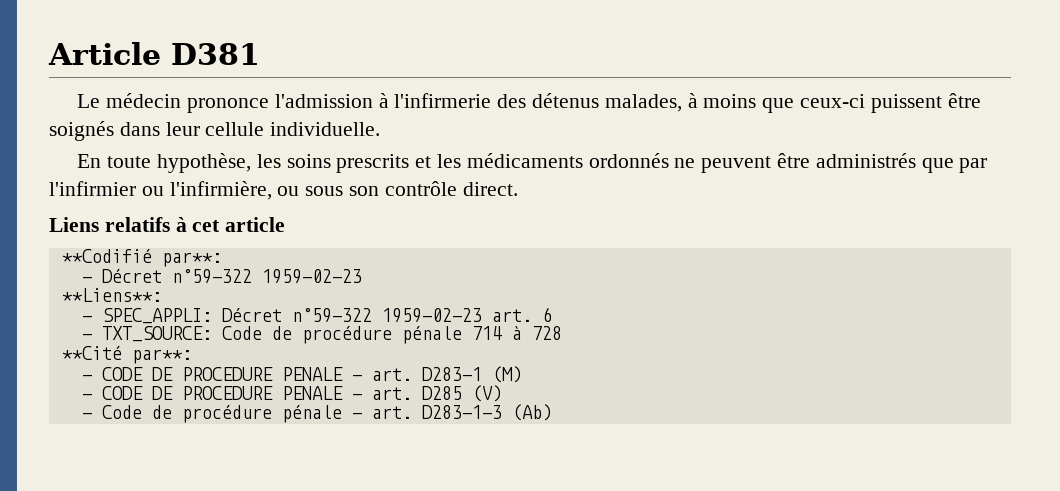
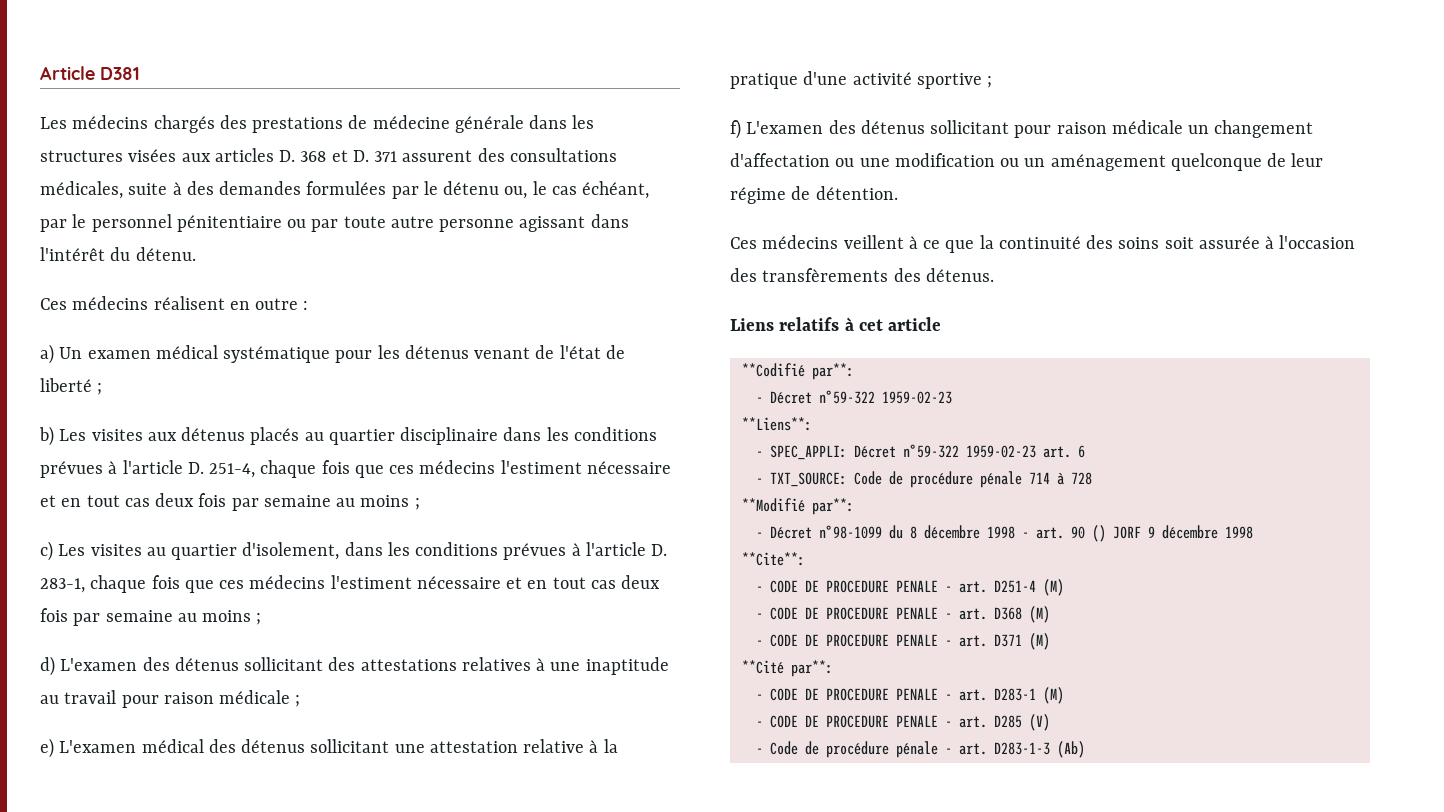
[77,93,981,113] [49,121,381,141] [77,153,988,173] [49,181,518,200] Le médecin prononce l'admission à l'infirmerie des détenus malades, à moins que ceux-ci puissent être soignés dans leur cellule individuelle. // En toute hypothèse, les soins prescrits et les médicaments ordonnés ne peuvent être administrés que par l'infirmier ou l'infirmière, ou sous son contrôle direct. -> [40,115,595,133] [40,148,617,162] [40,181,650,199] [40,214,629,232] [40,247,196,261] [40,296,309,310] [40,344,625,364] [40,378,103,395] [39,426,657,446] [40,460,671,478] [40,493,420,511] [40,541,668,561] [40,575,661,593] [40,608,262,626] [40,656,669,676] [40,690,301,708] [40,738,618,758] [730,71,993,89] [730,119,1314,139] [730,153,1324,171] [730,186,898,204] [730,235,1356,253] [730,268,994,282] Les médecins chargés des prestations de médecine générale dans les structures visées aux articles D. 368 et D. 371 assurent des consultations médicales, suite à des demandes formulées par le détenu ou, le cas échéant, par le personnel pénitentiaire ou par toute autre personne agissant dans l'intérêt du détenu. // Ces médecins réalisent en outre : // a) Un examen médical systématique pour les détenus venant de l'état de liberté ; // b) Les visites aux détenus placés au quartier disciplinaire dans les conditions prévues à l'article D. 251-4, chaque fois que ces médecins l'estiment nécessaire et en tout cas deux fois par semaine au moins ; // c) Les visites au quartier d'isolement, dans les conditions prévues à l'article D. 283-1, chaque fois que ces médecins l'estiment nécessaire et en tout cas deux fois par semaine au moins ; // d) L'examen des détenus sollicitant des attestations relatives à une inaptitude au travail pour raison médicale ; // e) L'examen médical des détenus sollicitant une attestation relative à la pratique d'une activité sportive ; // f) L'examen des détenus sollicitant pour raison médicale un changement d'affectation ou une modification ou un aménagement quelconque de leur régime de détention. // Ces médecins veillent à ce que la continuité des soins soit assurée à l'occasion des transfèrements des détenus.
(562, 333) none -> [741,498,854,515] [755,525,1253,542] [741,552,805,566] [755,579,1064,596] [755,606,1050,623] [755,633,1050,650] // **Modifié par**: // - Décret n°98-1099 du 8 décembre 1998 - art. 90 () JORF 9 décembre 1998 // **Cite**: // - CODE DE PROCEDURE PENALE - art. D251-4 (M) // - CODE DE PROCEDURE PENALE - art. D368 (M) // - CODE DE PROCEDURE PENALE - art. D371 (M)

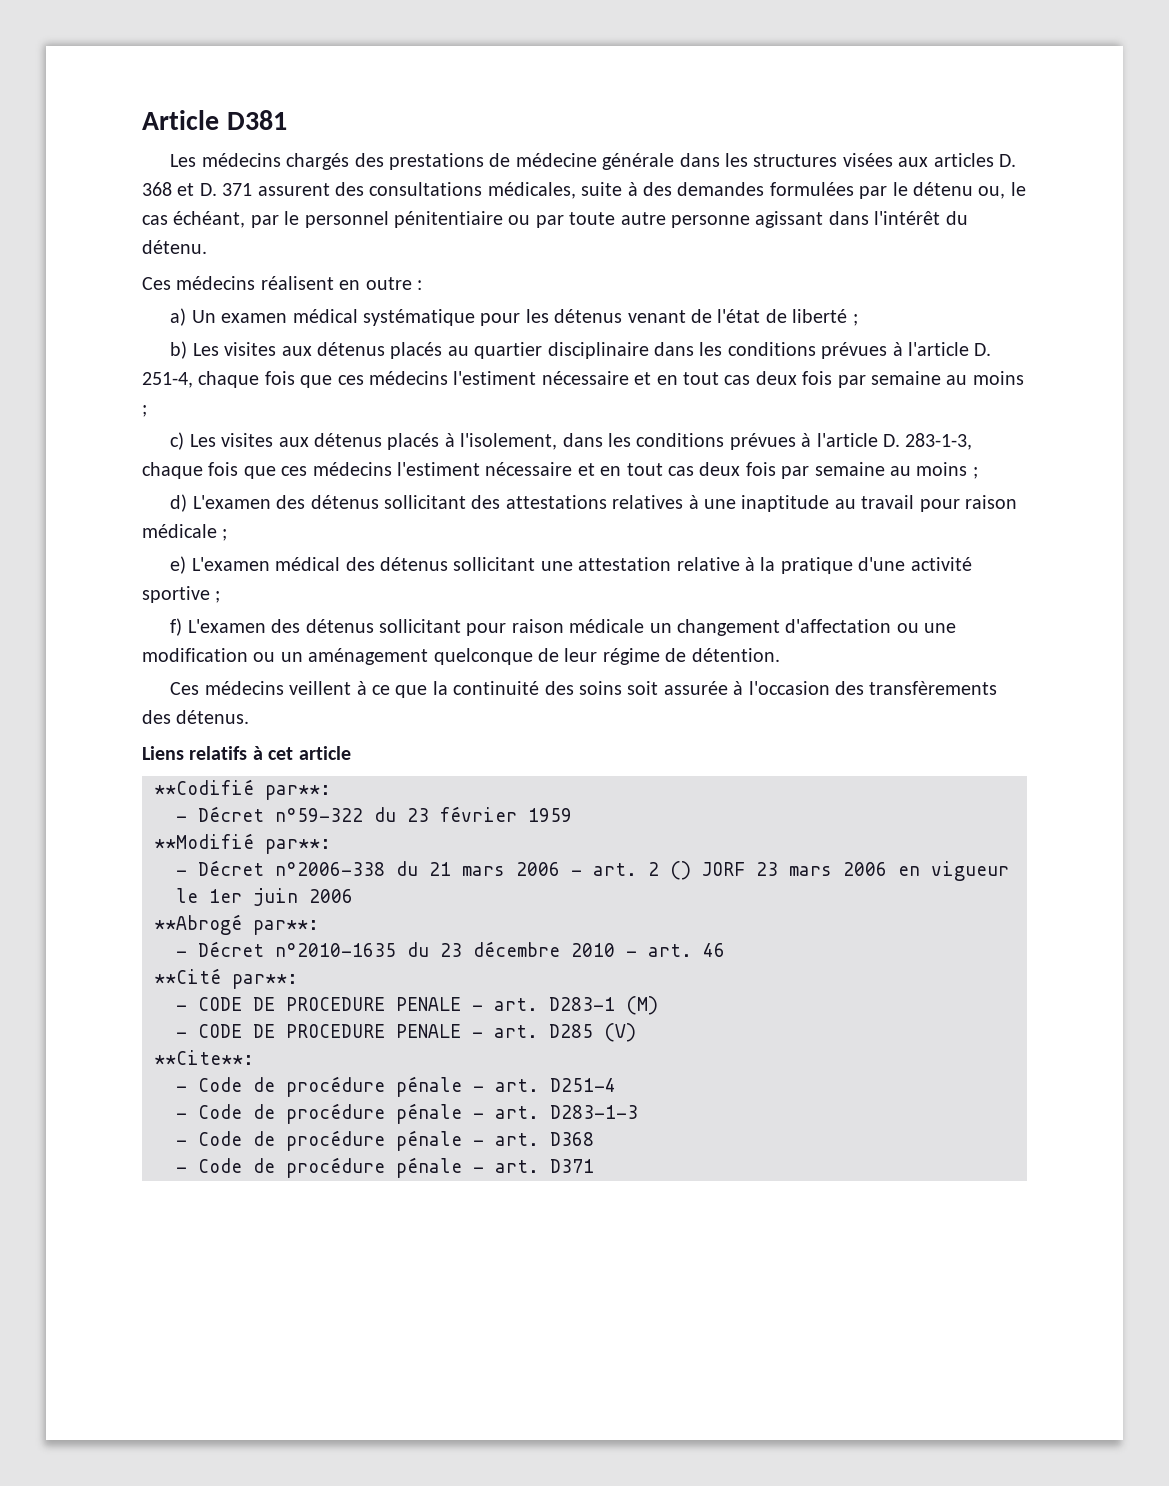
[146,542,668,560] [40,578,85,593] au quartier d'isolement, dans les conditions prévues à l'article D. 283-1, -> [278,433,973,450] aux détenus placés à l'isolement, dans les conditions prévues à l'article D. 283-1-3,
[881,391,952,404] [741,417,812,431] [755,444,1085,460] [755,471,1092,488] 1959-02-23 // **Liens**: // - SPEC_APPLI: Décret n°59-322 1959-02-23 art. 6 // - TXT_SOURCE: Code de procédure pénale 714 à 728 -> [374,806,572,822] du 23 février 1959
[818,525,1085,539] n°98-1099 du 8 décembre 1998 - art. 90 -> [275,861,659,876] n°2006-338 du 21 mars 2006 - art. 2
[1147,525,1253,539] [741,552,805,566] [755,579,1064,596] [755,606,1050,623] [755,633,1050,650] 9 décembre 1998 // **Cite**: // - CODE DE PROCEDURE PENALE - art. D251-4 (M) // - CODE DE PROCEDURE PENALE - art. D368 (M) // - CODE DE PROCEDURE PENALE - art. D371 (M) -> [756,861,1009,881] [176,888,353,906] [154,914,319,935] [176,941,725,957] 23 mars 2006 en vigueur le 1er juin 2006 // **Abrogé par**: // - Décret n°2010-1635 du 23 décembre 2010 - art. 46
(1050, 722) none -> [154,1050,254,1065] [176,1076,616,1097] // **Cite**: // - Code de procédure pénale - art. D251-4
[1056,741,1085,758] (Ab) -> [176,1130,594,1151] [176,1157,594,1178] // - Code de procédure pénale - art. D368 // - Code de procédure pénale - art. D371

